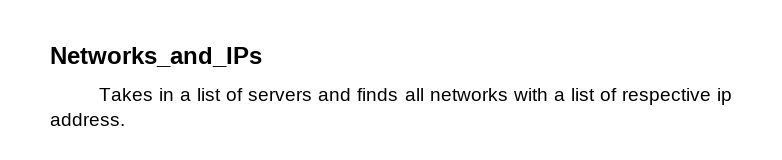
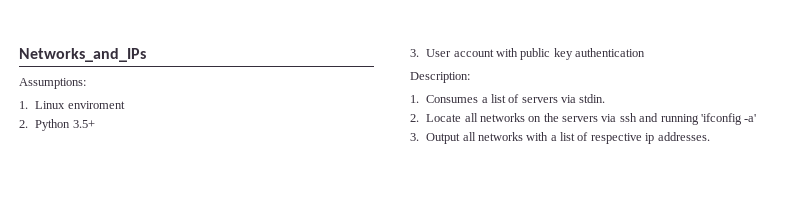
[98,88,399,101] Takes in a list of servers and finds -> [19,78,86,89] [19,101,125,109] [19,119,95,131] [410,48,646,60] [410,72,470,83] [410,94,606,103] [410,113,757,125] [410,133,461,144] Assumptions: // 1. Linux enviroment // 2. Python 3.5+ // 3. User account with public key authentication // Description: // 1. Consumes a list of servers via stdin. // 2. Locate all networks on the servers via ssh and running 'ifconfig -a' // 3. Output
[50,113,125,126] address. -> [657,132,710,141] addresses.

